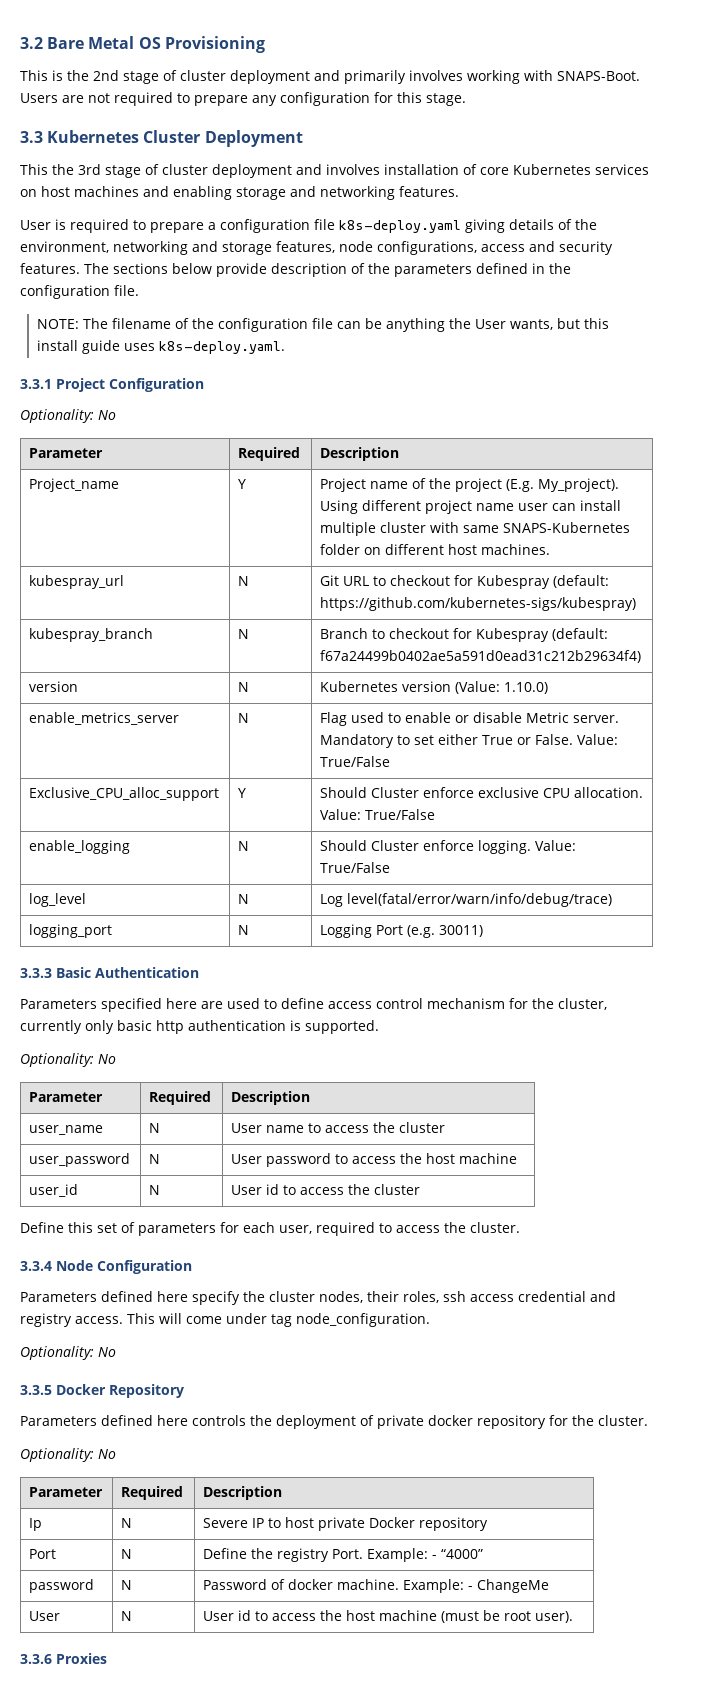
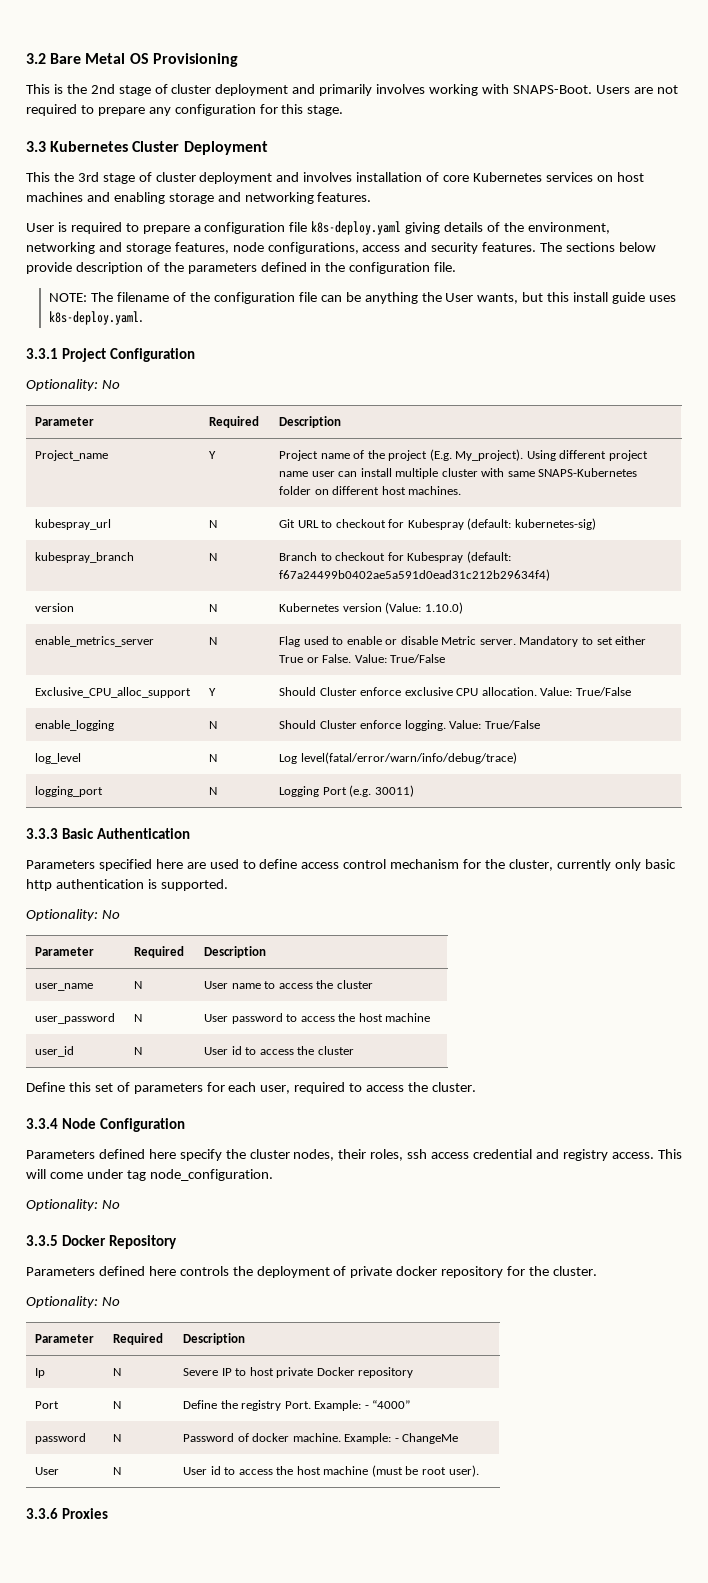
[320,597,637,611] https://github.com/kubernetes-sigs/kubespray) -> [514,518,596,530] kubernetes-sig)

